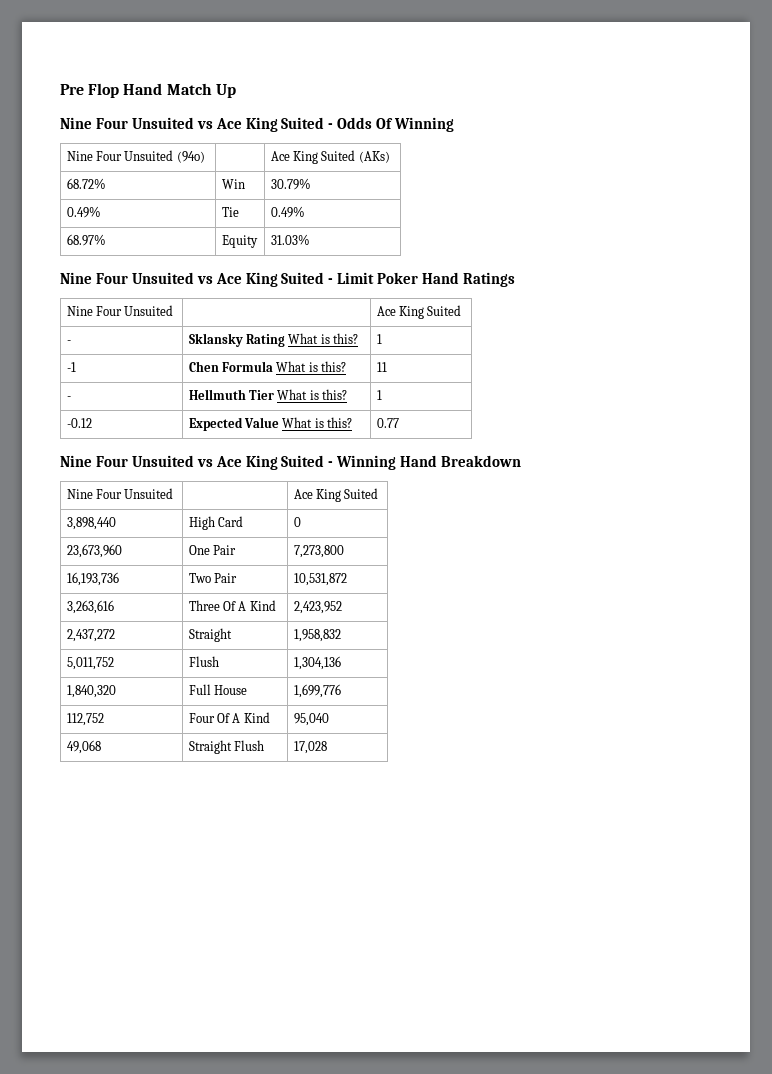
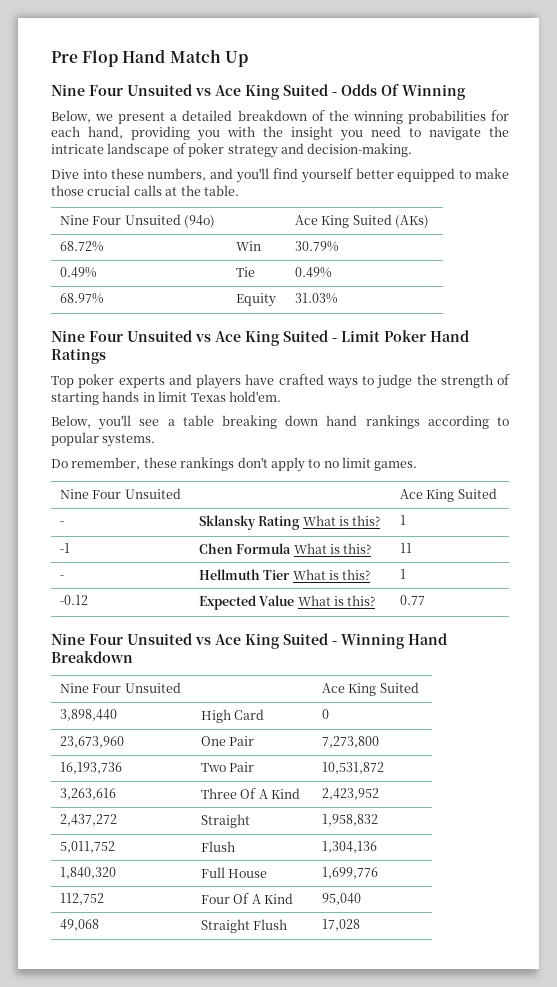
(455, 124) none -> [51,110,510,124] [51,126,509,141] [51,143,413,158] [51,168,509,183] [51,185,239,196] // Below, we present a detailed breakdown of the winning probabilities for each hand, providing you with the insight you need to navigate the intricate landscape of poker strategy and decision-making. // Dive into these numbers, and you'll find yourself better equipped to make those crucial calls at the table.
(516, 279) none -> [51,374,510,389] [51,391,281,405] [51,415,509,430] [51,432,156,447] [51,457,418,472] // Top poker experts and players have crafted ways to judge the strength of starting hands in limit Texas hold'em. // Below, you'll see a table breaking down hand rankings according to popular systems. // Do remember, these rankings don't apply to no limit games.

